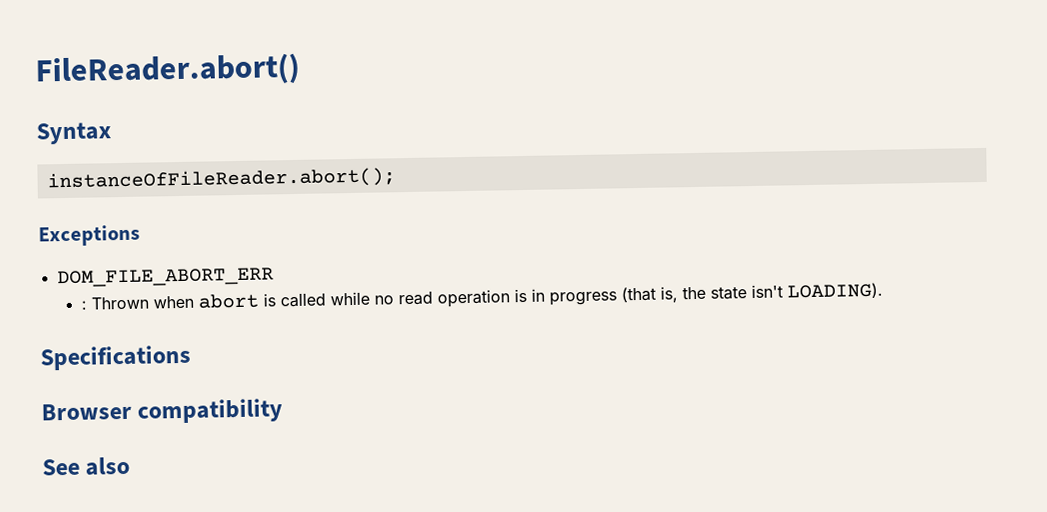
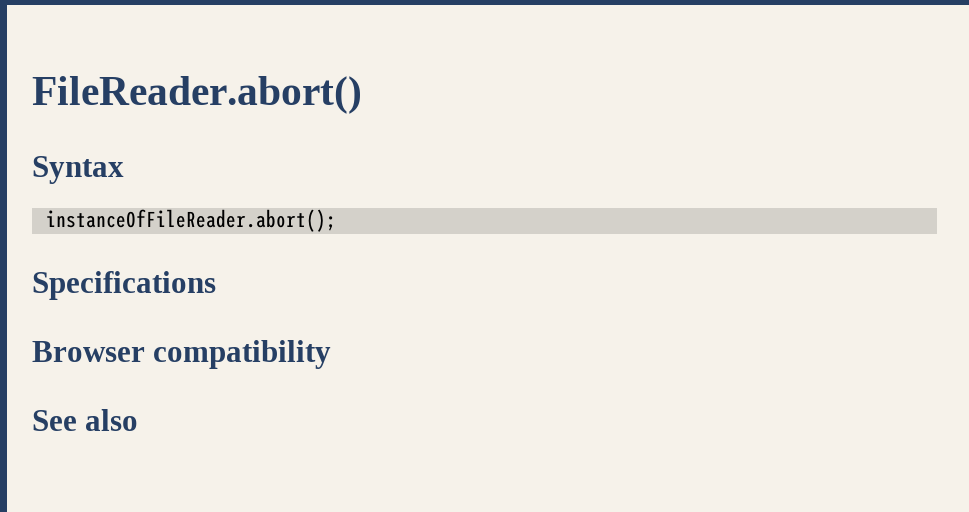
[38,224,140,247] [56,267,274,288] [80,282,883,310] // Exceptions // DOM_FILE_ABORT_ERR // : Thrown when abort is called while no read operation is in progress (that is, the state isn't LOADING). -> (336, 220) none

